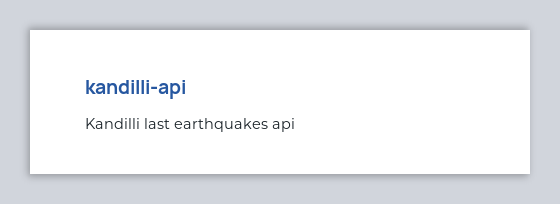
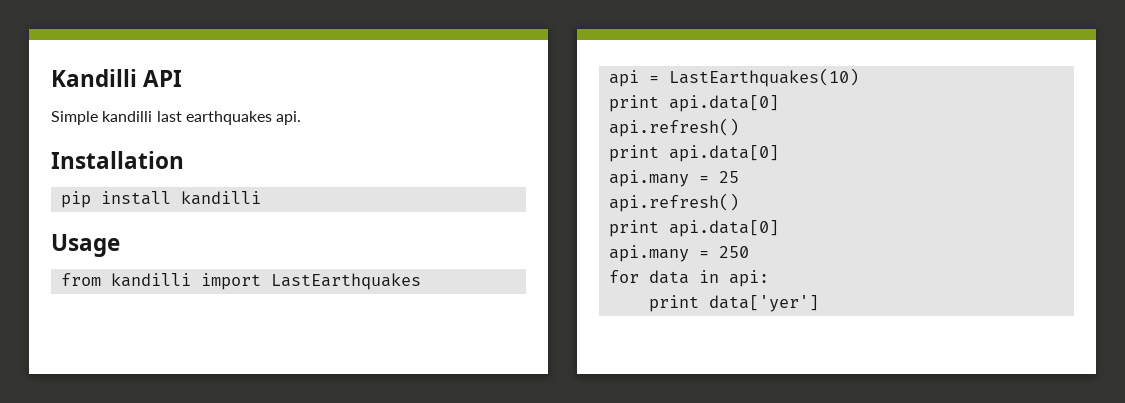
[85,80,186,99] [85,118,295,132] kandilli-api // Kandilli last earthquakes api -> [51,69,183,87] [51,111,302,125] [51,151,184,169] [60,191,261,208] [51,234,120,257] [60,273,421,290] [608,68,859,87] [608,95,779,112] [608,118,739,137] [608,145,779,162] [608,170,739,187] [608,193,739,212] [608,220,779,237] [608,245,749,262] [608,270,769,287] [648,295,819,312] Kandilli API // Simple kandilli last earthquakes api. // Installation // pip install kandilli // Usage // from kandilli import LastEarthquakes // api = LastEarthquakes(10) // print api.data[0] // api.refresh() // print api.data[0] // api.many = 25 // api.refresh() // print api.data[0] // api.many = 250 // for data in api: // print data['yer']

